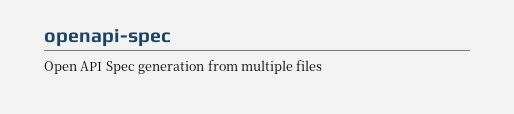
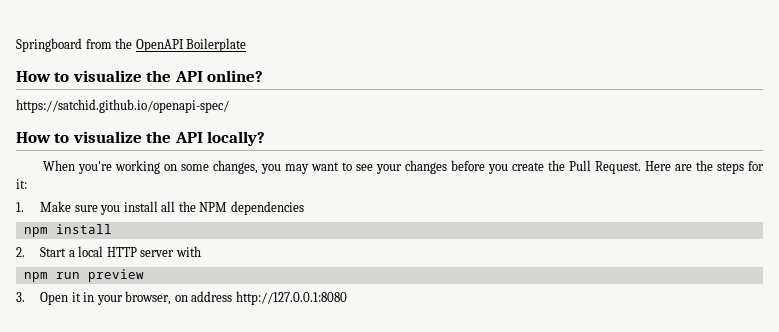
[44,29,171,47] [44,60,323,74] openapi-spec // Open API Spec generation from multiple files -> [16,38,247,52] [16,70,264,82] [16,99,229,113] [16,131,266,146] [43,160,764,174] [16,179,27,189] [16,201,304,215] [23,224,112,237] [16,246,201,257] [23,269,144,282] [16,291,347,305] Springboard from the OpenAPI Boilerplate // How to visualize the API online? // https://satchid.github.io/openapi-spec/ // How to visualize the API locally? // When you're working on some changes, you may want to see your changes before you create the Pull Request. Here are the steps for it: // 1. Make sure you install all the NPM dependencies // npm install // 2. Start a local HTTP server with // npm run preview // 3. Open it in your browser, on address http://127.0.0.1:8080

